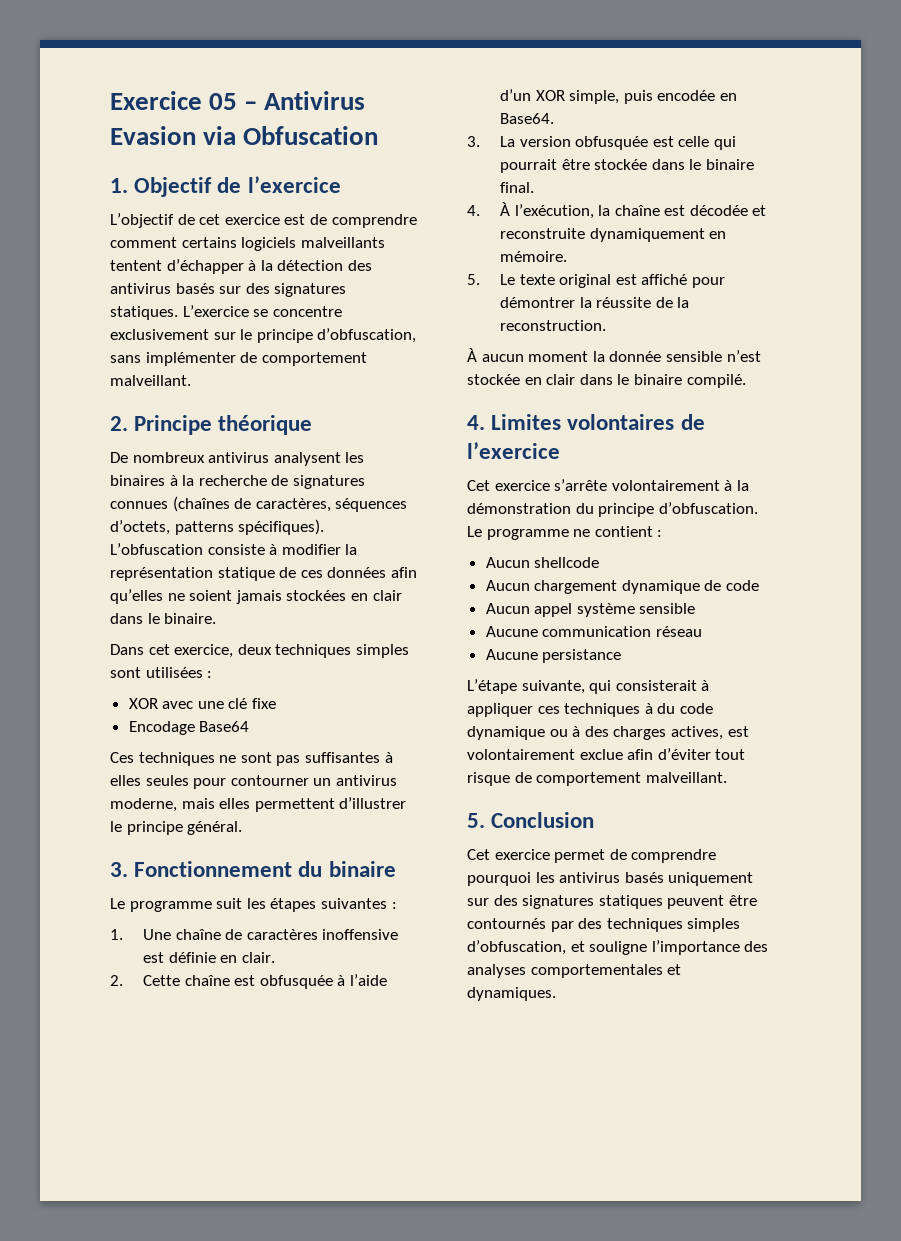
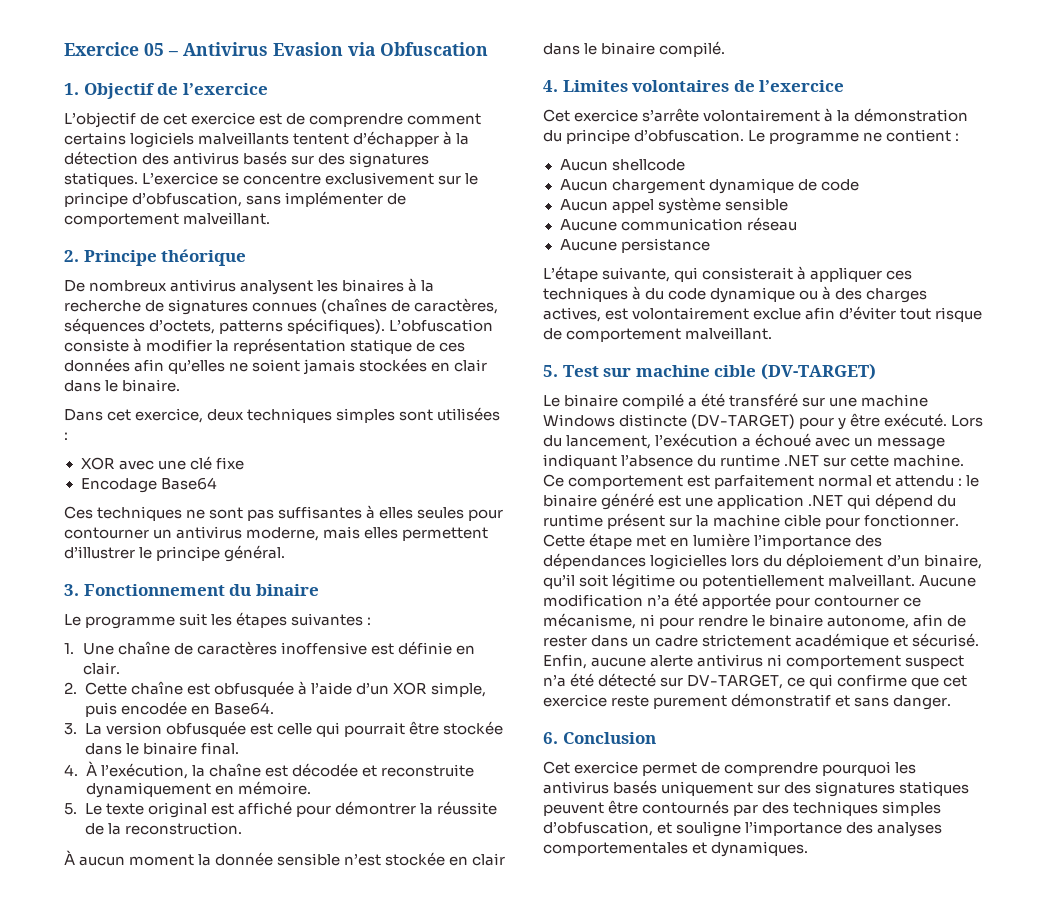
(485, 820) none -> [562,363,876,380] [543,393,929,409] [543,413,984,430] [543,433,946,450] [543,454,965,469] [543,474,980,489] [543,493,957,510] [543,513,960,529] [543,533,883,549] [543,553,983,570] [543,573,977,590] [543,593,922,609] [543,613,967,629] [543,633,980,649] [543,654,965,669] [543,673,968,689] [543,693,952,710] [543,732,558,744] Test sur machine cible (DV-TARGET) // Le binaire compilé a été transféré sur une machine Windows distincte (DV-TARGET) pour y être exécuté. Lors du lancement, l’exécution a échoué avec un message indiquant l’absence du runtime .NET sur cette machine. Ce comportement est parfaitement normal et attendu : le binaire généré est une application .NET qui dépend du runtime présent sur la machine cible pour fonctionner. Cette étape met en lumière l’importance des dépendances logicielles lors du déploiement d’un binaire, qu’il soit légitime ou potentiellement malveillant. Aucune modification n’a été apportée pour contourner ce mécanisme, ni pour rendre le binaire autonome, afin de rester dans un cadre strictement académique et sécurisé. Enfin, aucune alerte antivirus ni comportement suspect n’a été détecté sur DV-TARGET, ce qui confirme que cet exercice reste purement démonstratif et sans danger. // 6.

